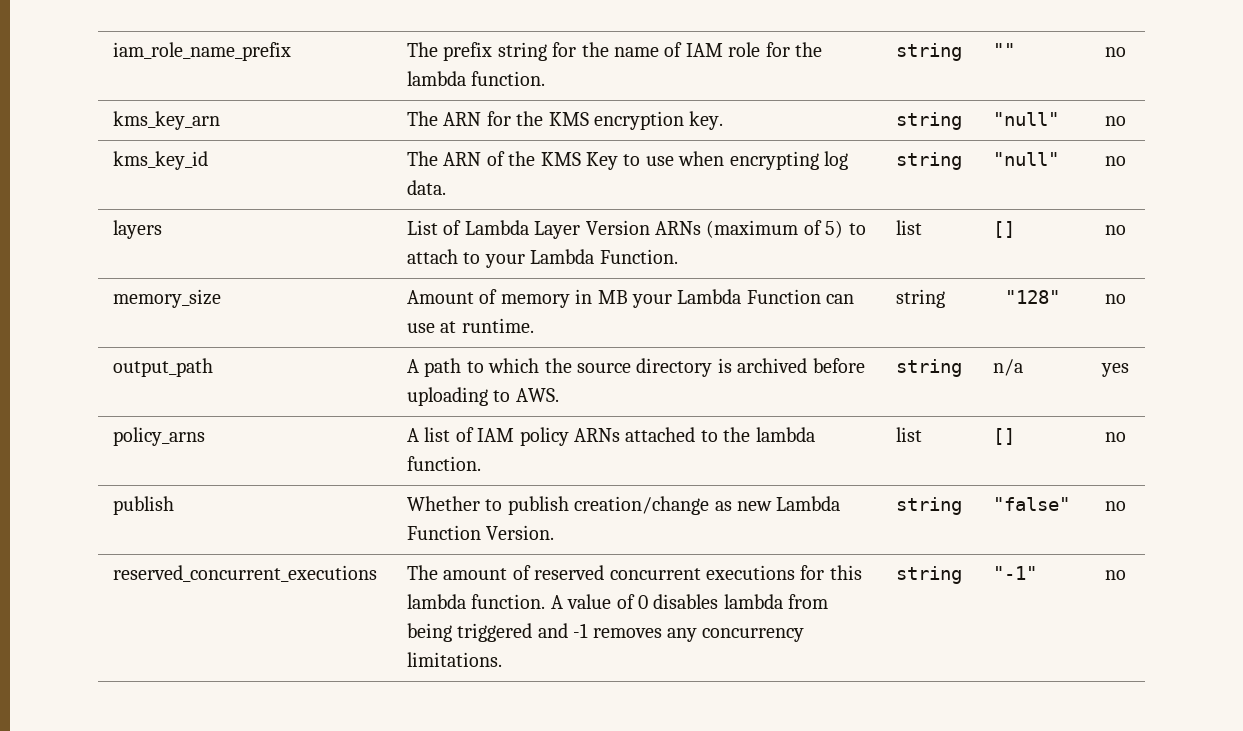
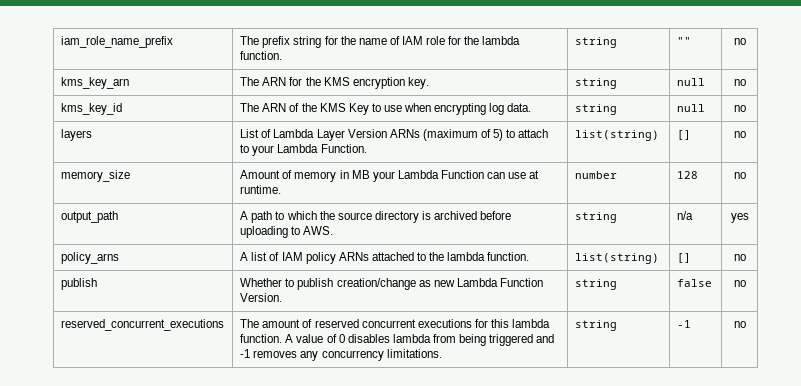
[992,112,1059,126] "null" -> [677,78,706,86] null
[992,152,1059,166] "null" -> [677,104,706,112] null
[895,220,922,235] list -> [575,130,660,141] list(string)
[895,289,945,308] [1005,290,1060,304] string | "128" -> [575,171,618,179] [677,171,699,179] number | 128
[895,427,922,442] list -> [575,253,660,264] list(string)
[992,497,1070,511] "false" -> [677,279,713,287] false
[992,566,1037,580] "-1" -> [677,320,692,328] -1

